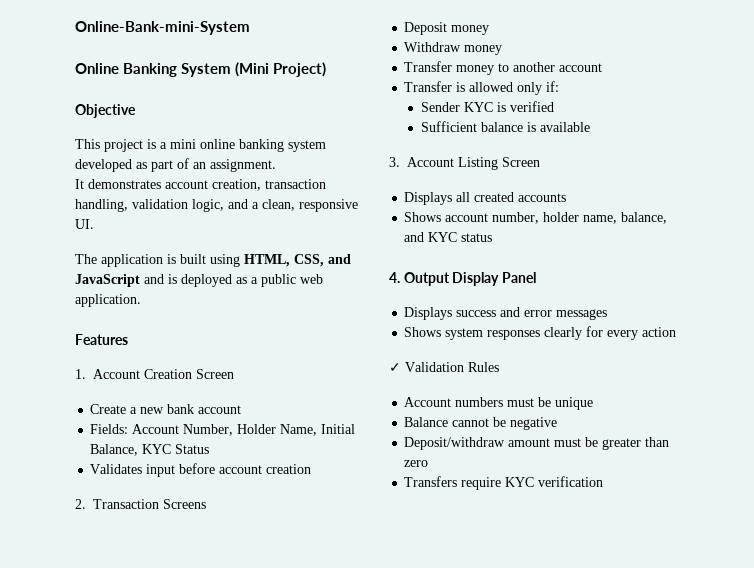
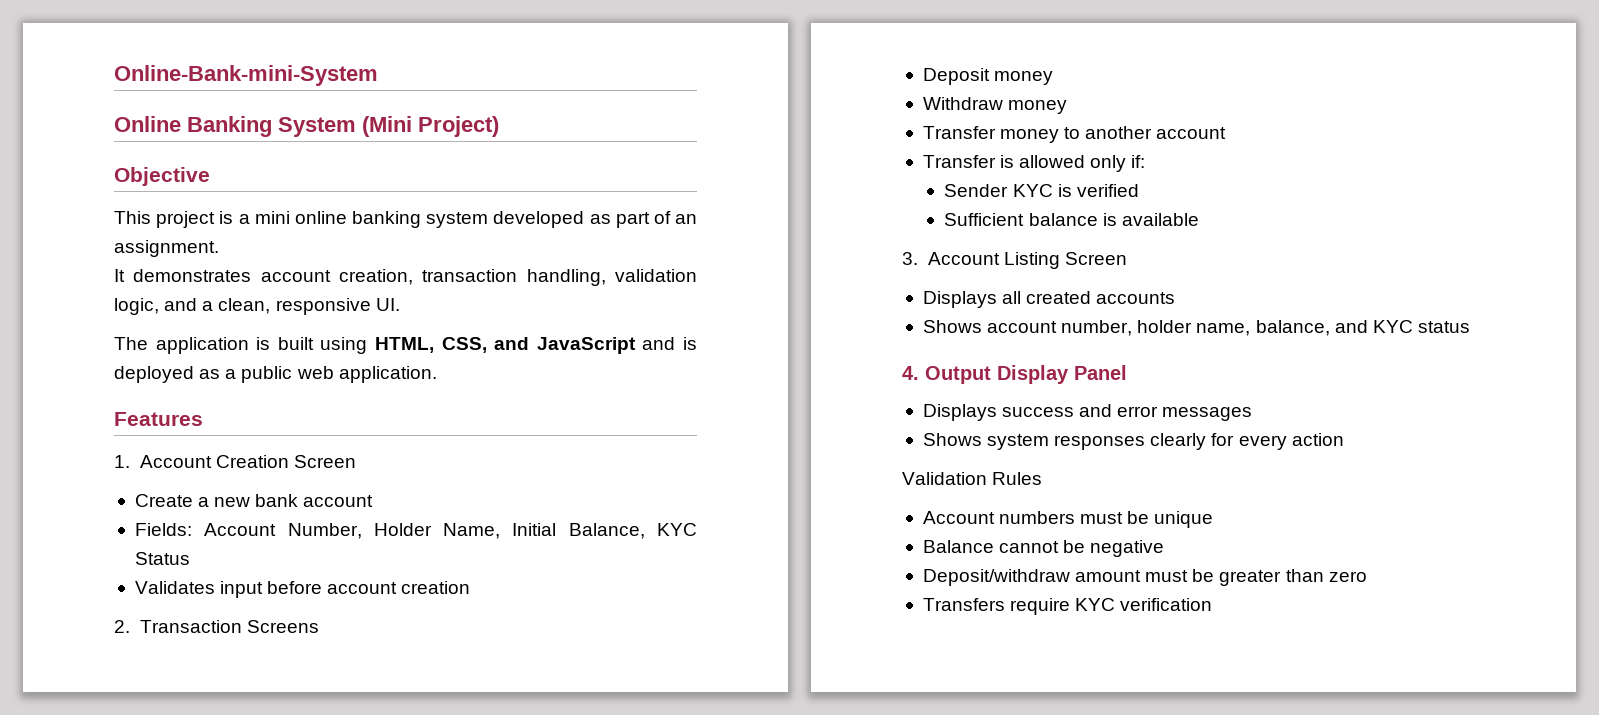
[389,363,401,372] ✓ -> (1344, 439) none

